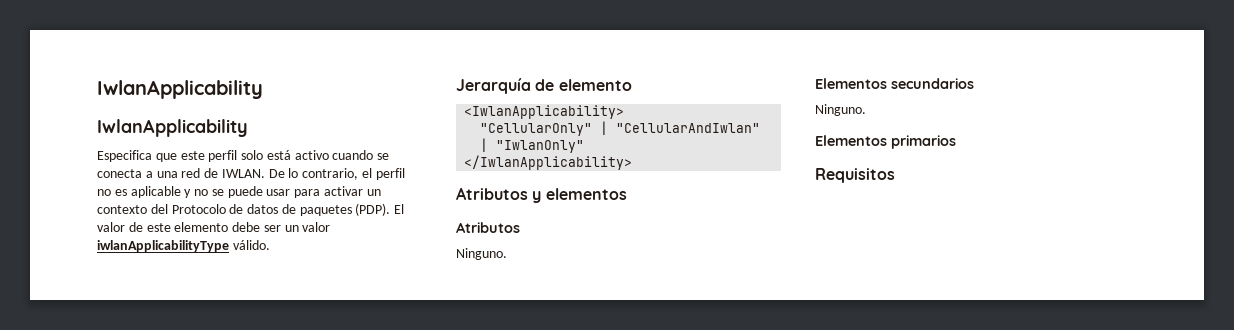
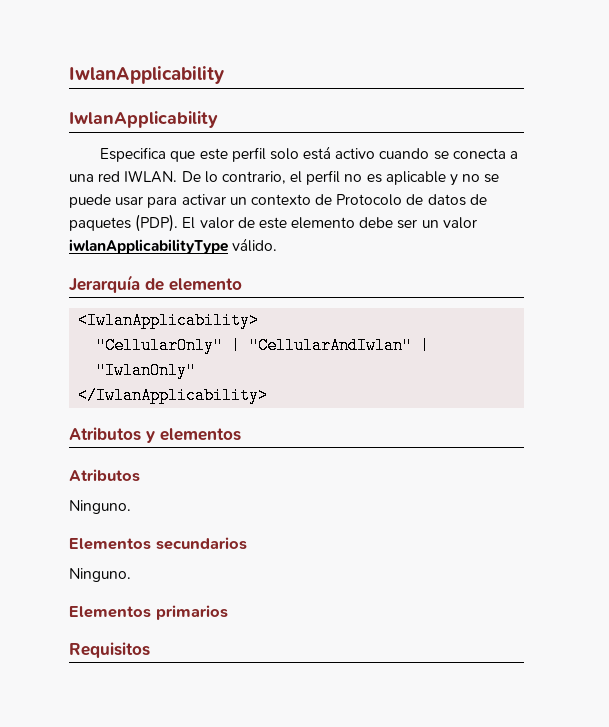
[204,168,219,178] de -> (121, 176) none
[150,204,168,214] del -> [315,194,333,205] de

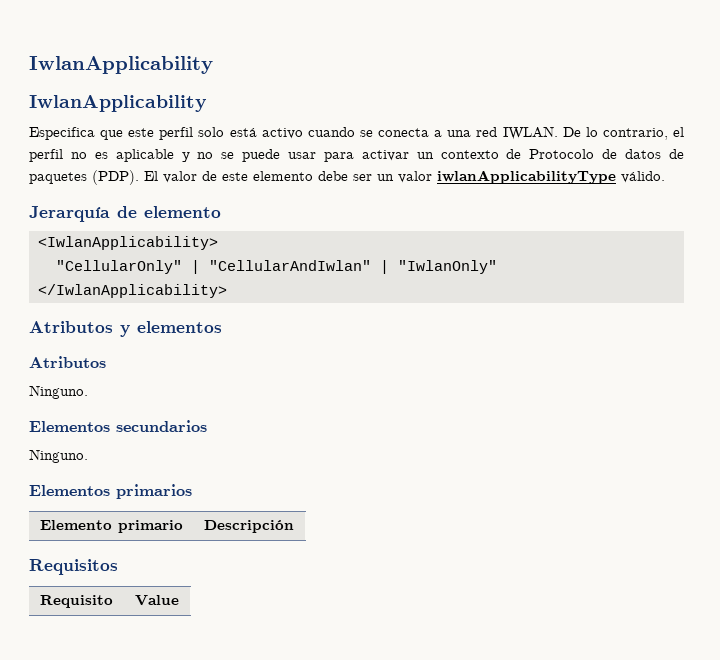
(228, 612) none -> [39,520,183,533] [203,520,294,533] // Elemento primario | Descripción
(150, 650) none -> [39,595,113,608] [134,595,179,606] // Requisito | Value

